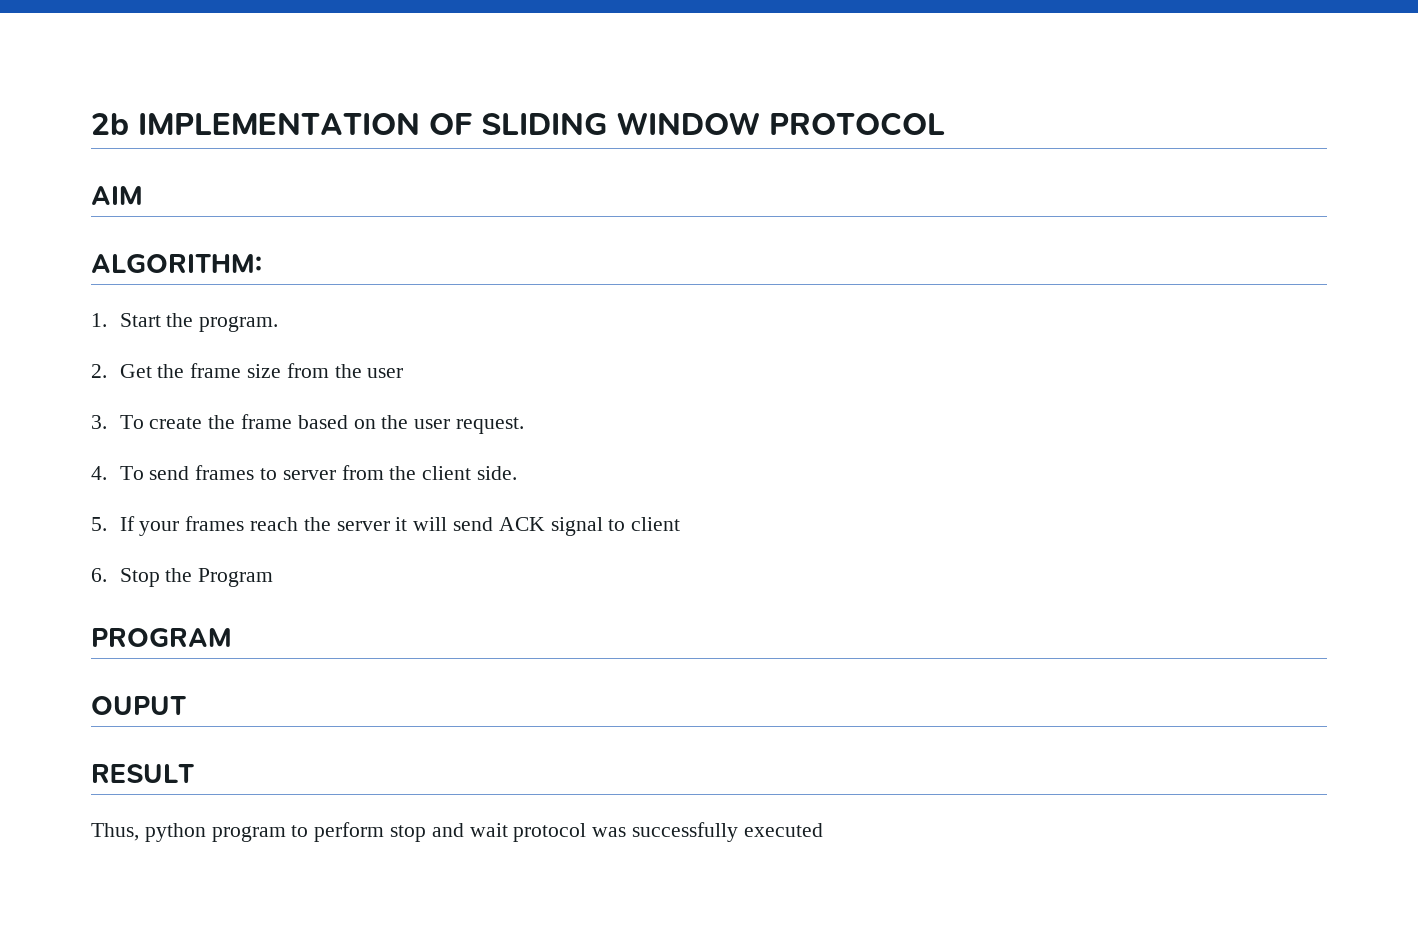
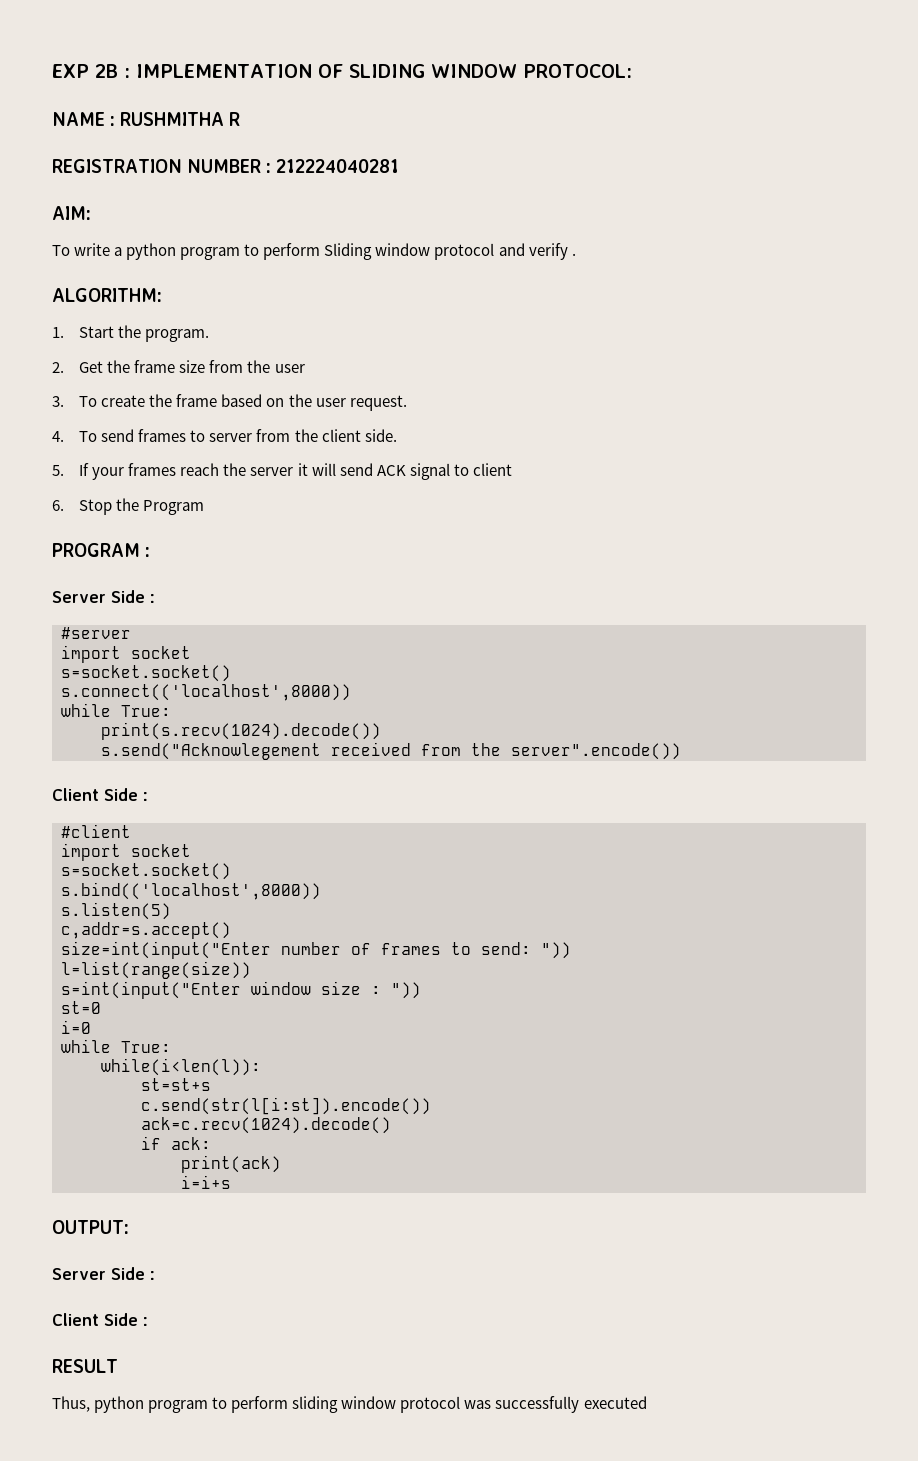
[91,113,129,135] 2b -> [52,64,130,78] EXP 2B :
[769,112,945,136] [91,186,143,205] PROTOCOL // AIM -> [522,64,632,78] [52,112,241,126] [52,159,400,173] [52,206,91,220] [52,243,576,260] PROTOCOL: // NAME : RUSHMITHA R // REGISTRATION NUMBER : 212224040281 // AIM: // To write a python program to perform Sliding window protocol and verify .
[91,696,186,715] // OUPUT -> [145,547,151,557] [52,590,155,603] [61,627,131,639] [61,645,191,663] [61,665,231,682] [61,684,351,701] [61,703,171,717] [101,722,381,740] [101,742,681,760] [52,788,148,801] [61,824,131,838] [61,843,191,861] [61,863,231,880] [61,882,321,900] [61,902,171,920] [61,922,231,939] [61,941,571,959] [61,961,251,979] [61,981,421,999] [61,1001,101,1014] [61,1020,91,1034] [61,1039,171,1053] [101,1058,261,1076] [141,1078,211,1091] [141,1097,431,1115] [141,1117,391,1134] [141,1136,211,1150] [181,1155,281,1173] [181,1175,231,1189] [52,1220,129,1234] [52,1267,155,1280] [52,1313,148,1326] : // Server Side : // #server // import socket // s=socket.socket() // s.connect(('localhost',8000)) // while True: // print(s.recv(1024).decode()) // s.send("Acknowlegement received from the server".encode()) // Client Side : // #client // import socket // s=socket.socket() // s.bind(('localhost',8000)) // s.listen(5) // c,addr=s.accept() // size=int(input("Enter number of frames to send: ")) // l=list(range(size)) // s=int(input("Enter window size : ")) // st=0 // i=0 // while True: // while(i<len(l)): // st=st+s // c.send(str(l[i:st]).encode()) // ack=c.recv(1024).decode() // if ack: // print(ack) // i=i+s // OUTPUT: // Server Side : // Client Side :
[390,823,508,842] stop and wait -> [292,1396,397,1413] sliding window

